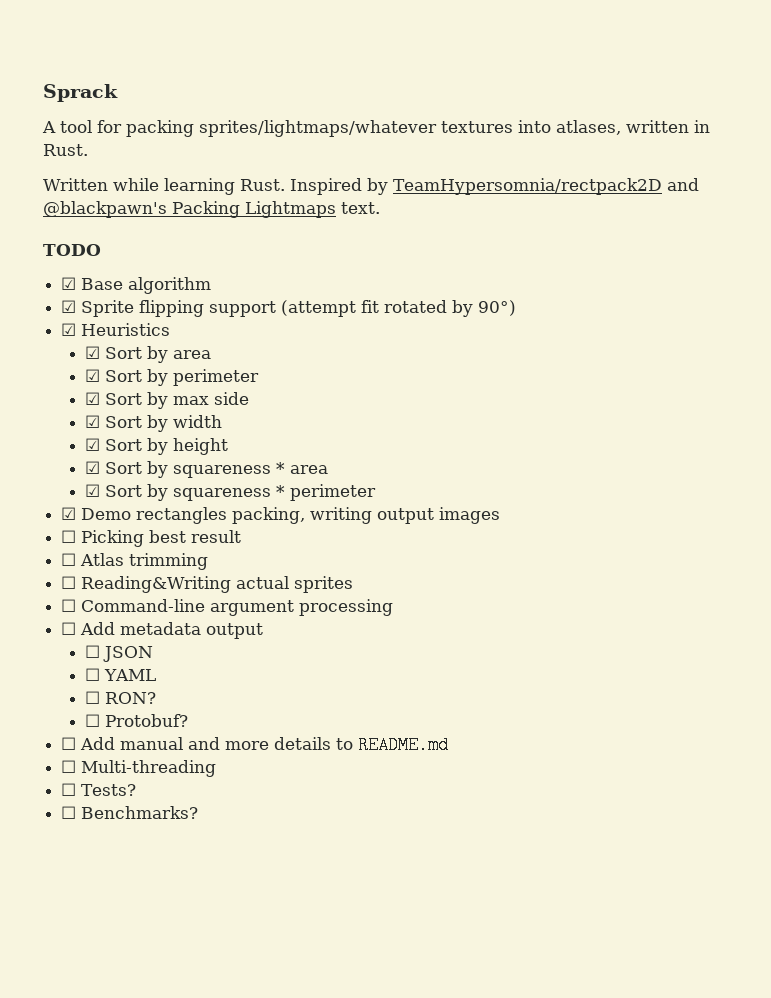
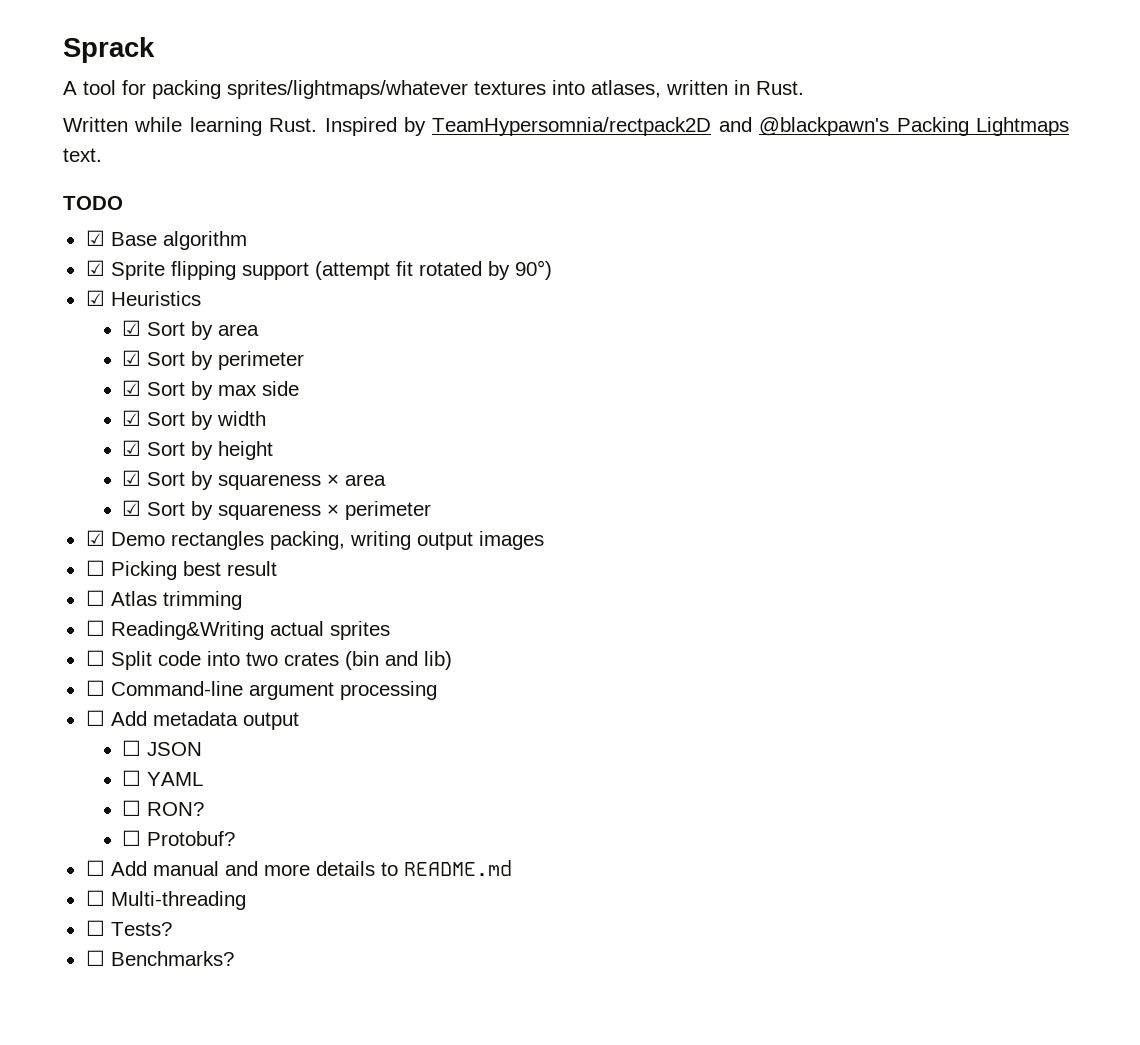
[276,462,286,474] * -> [327,474,340,486] ×
[276,485,286,497] * -> [327,504,340,516] ×
(354, 584) none -> [85,650,452,670] // ☐ Split code into two crates (bin and lib)

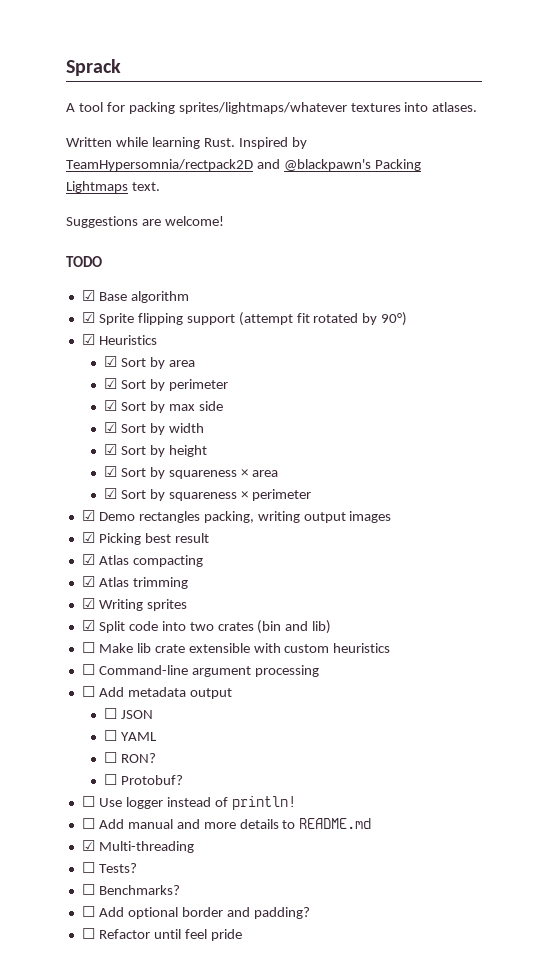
[591,80,804,98] atlases, written in Rust. -> [432,102,478,112] atlases.
(102, 155) none -> [66,216,224,228] // Suggestions are welcome!
[85,560,105,576] ☐ -> [81,532,95,543] ☑
[85,590,105,606] ☐ -> [81,554,203,567] [81,576,95,587] ☑ Atlas compacting // ☑
[85,620,324,640] ☐ Reading&Writing actual -> [81,598,143,611] ☑ Writing
[85,650,105,666] ☐ -> [81,620,95,631] ☑
(452, 660) none -> [81,642,391,653] // ☐ Make lib crate extensible with custom heuristics
(236, 838) none -> [81,796,296,810] // ☐ Use logger instead of println!
[85,890,105,906] ☐ -> [81,840,95,851] ☑
(234, 958) none -> [81,906,310,919] [81,928,242,941] // ☐ Add optional border and padding? // ☐ Refactor until feel pride

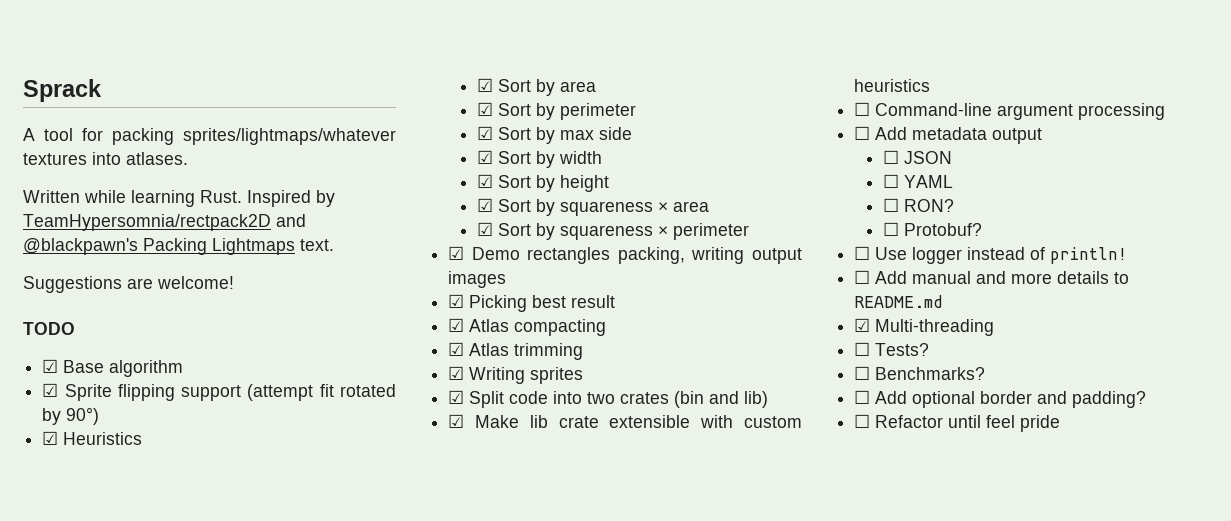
[81,642,95,653] ☐ -> [448,414,465,428] ☑

